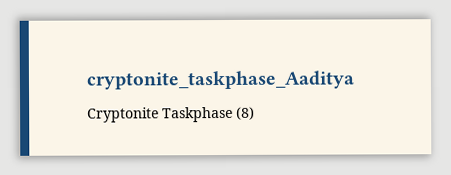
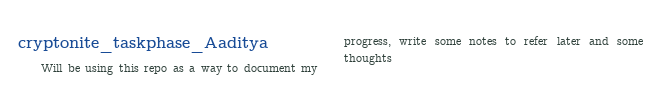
[87,106,255,123] Cryptonite Taskphase (8) -> [41,64,318,75] [344,36,643,48] [344,54,392,65] Will be using this repo as a way to document my progress, write some notes to refer later and some thoughts

